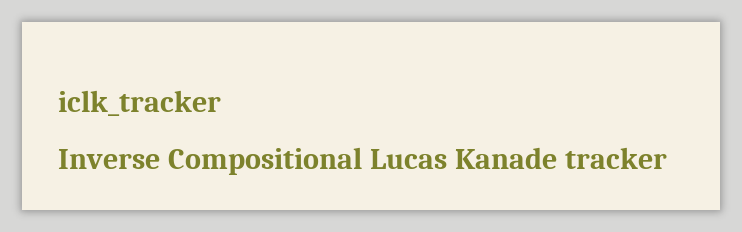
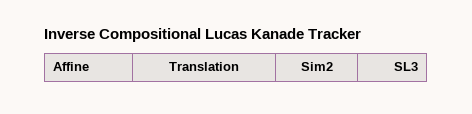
[58,90,221,116] iclk_tracker // -> (44, 34) none
[564,147,667,169] tracker -> [308,28,362,39] [53,62,90,71] [169,62,239,71] [300,62,333,71] [393,62,418,71] Tracker // Affine | Translation | Sim2 | SL3

